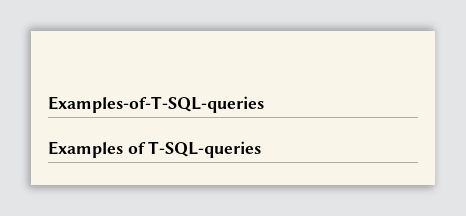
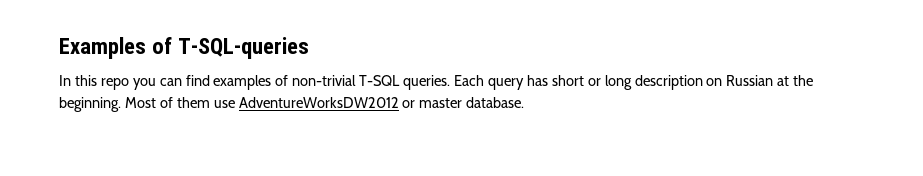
[48,96,264,113] Examples-of-T-SQL-queries // -> (59, 48) none
(262, 149) none -> [59,75,814,90] [59,97,525,112] // In this repo you can find examples of non-trivial T-SQL queries. Each query has short or long description on Russian at the beginning. Most of them use AdventureWorksDW2012 or master database.

